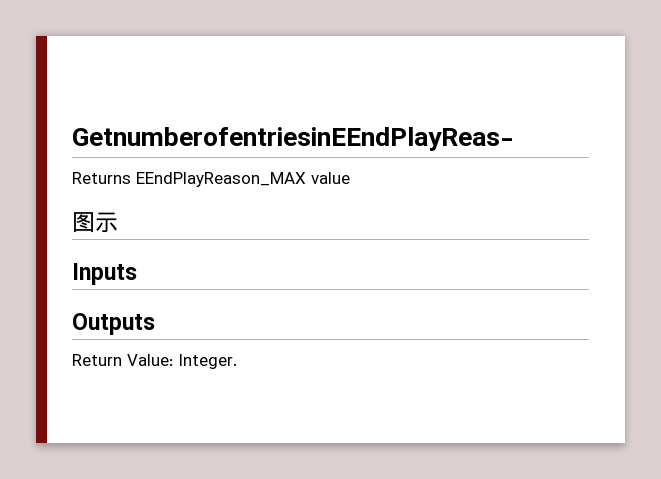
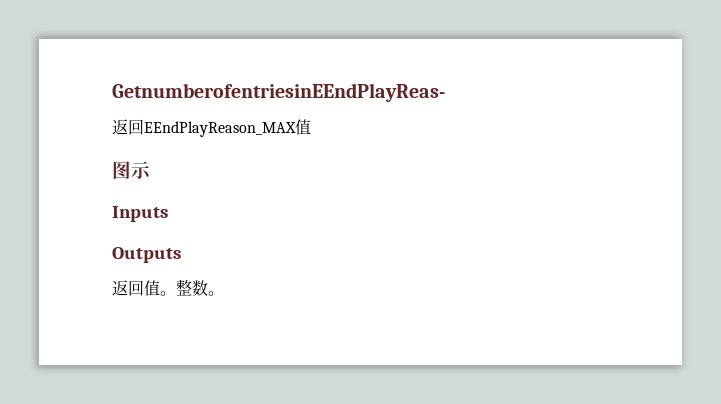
[72,172,350,187] Returns EEndPlayReason_MAX value -> [112,119,311,137] 返回EEndPlayReason_MAX值
[72,354,237,369] Return Value: Integer. -> [112,279,224,296] 返回值。整数。

